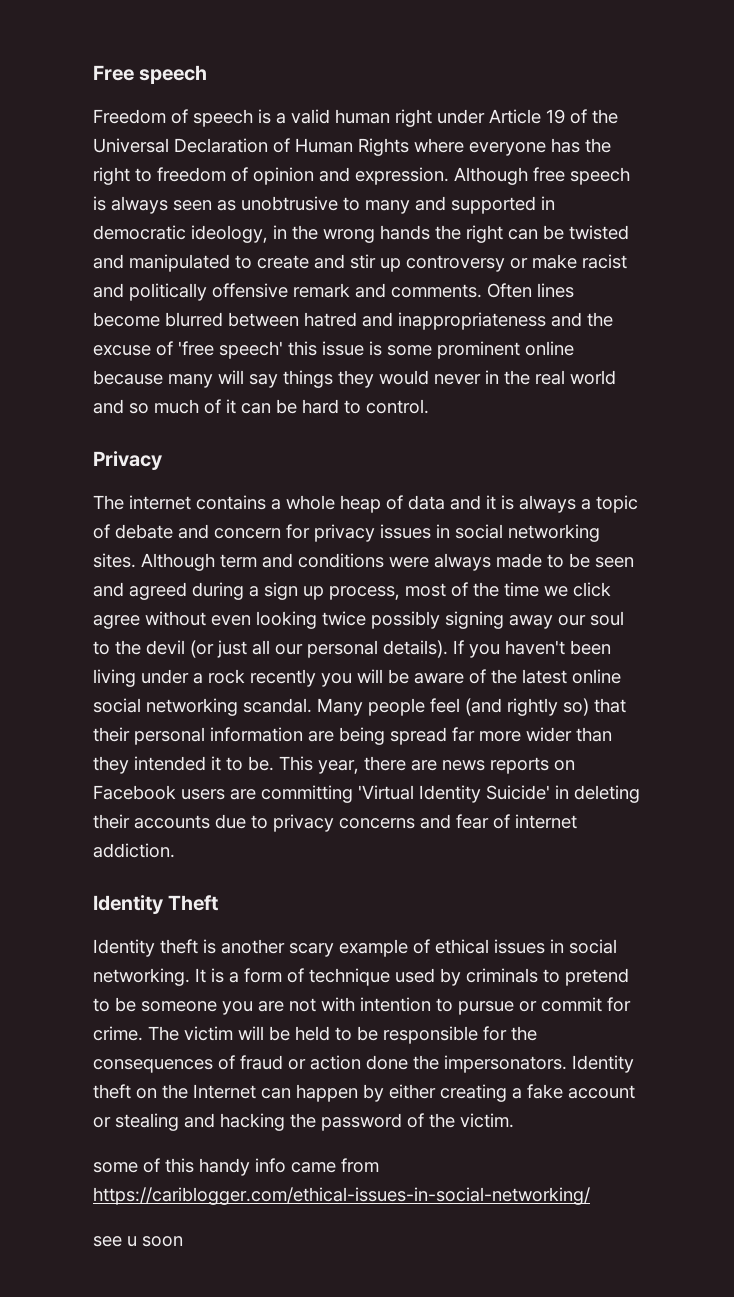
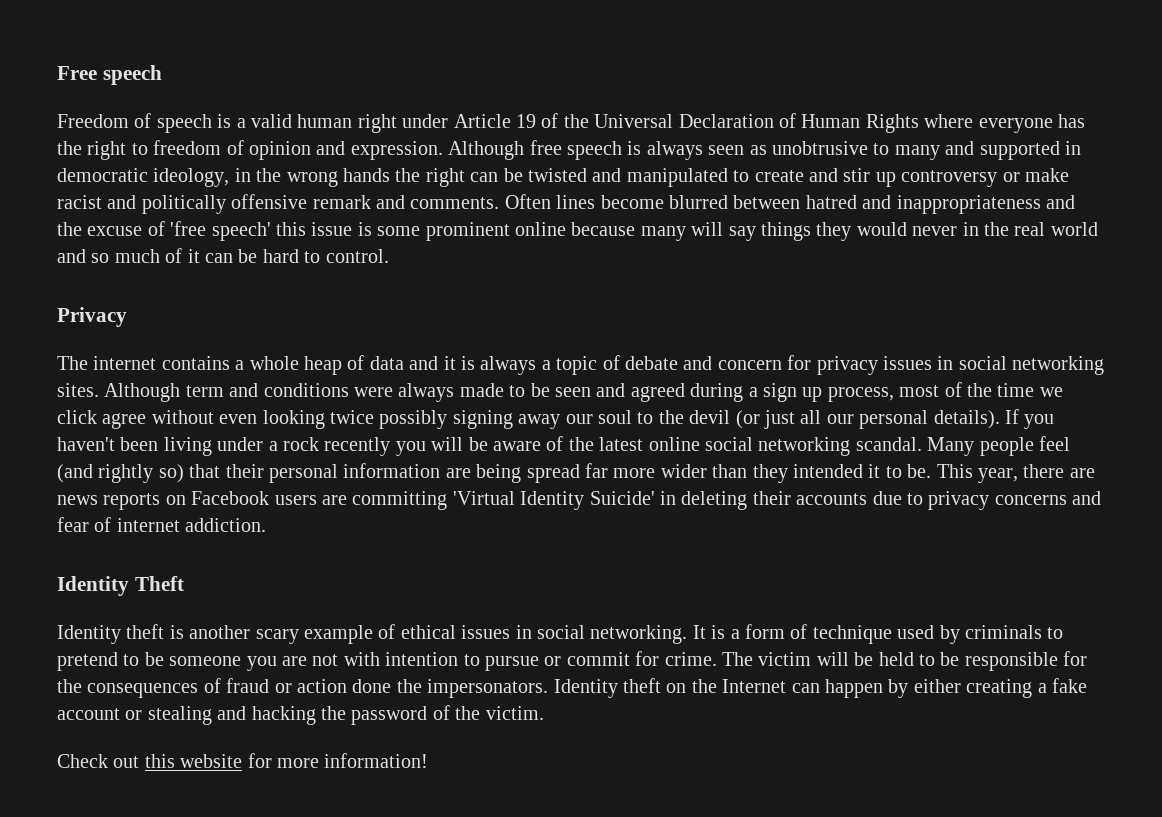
[93,1158,379,1176] [93,1187,590,1205] [93,1236,183,1247] some of this handy info came from https://cariblogger.com/ethical-issues-in-social-networking/ // see u soon -> [57,753,429,768] Check out this website for more information!

